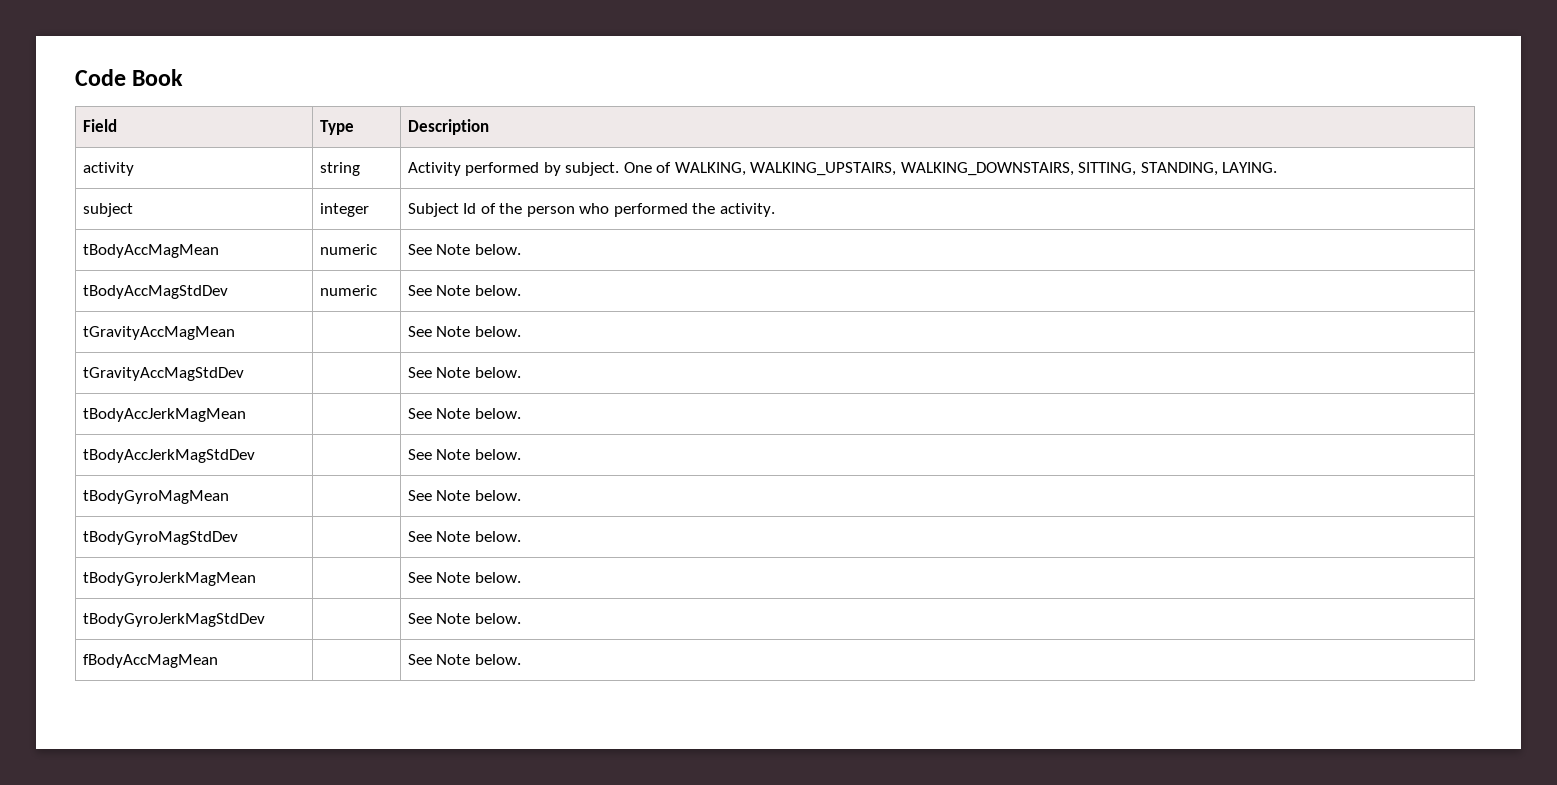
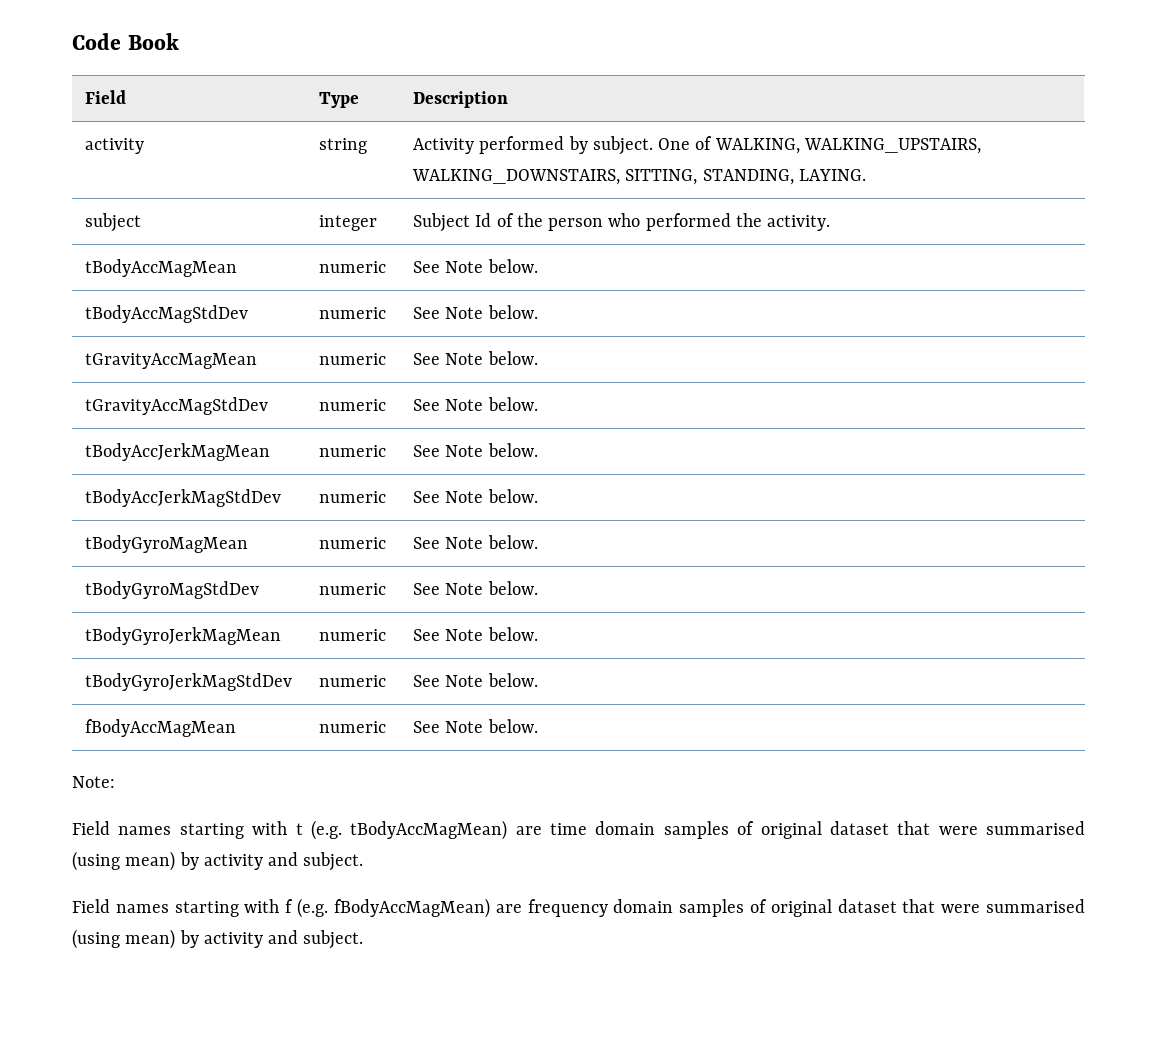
(236, 333) none -> [319,353,387,365] numeric
(245, 374) none -> [319,399,387,411] numeric
(247, 415) none -> [319,445,387,457] numeric
(256, 456) none -> [319,491,387,503] numeric
(230, 497) none -> [319,537,387,549] numeric
(239, 538) none -> [319,583,387,595] numeric
(257, 579) none -> [319,629,387,641] numeric
(266, 620) none -> [319,675,387,687] numeric
[408,654,521,665] | See Note below. -> [319,721,387,733] [413,719,538,733] [72,776,115,788] [72,820,1085,840] [72,851,364,871] [72,898,1085,918] [72,929,364,949] numeric | See Note below. // Note: // Field names starting with t (e.g. tBodyAccMagMean) are time domain samples of original dataset that were summarised (using mean) by activity and subject. // Field names starting with f (e.g. fBodyAccMagMean) are frequency domain samples of original dataset that were summarised (using mean) by activity and subject.

